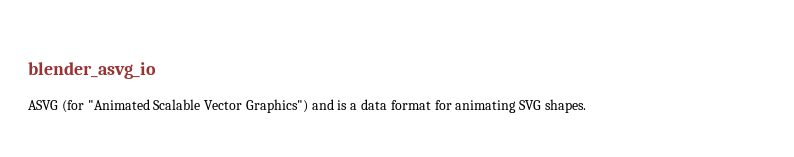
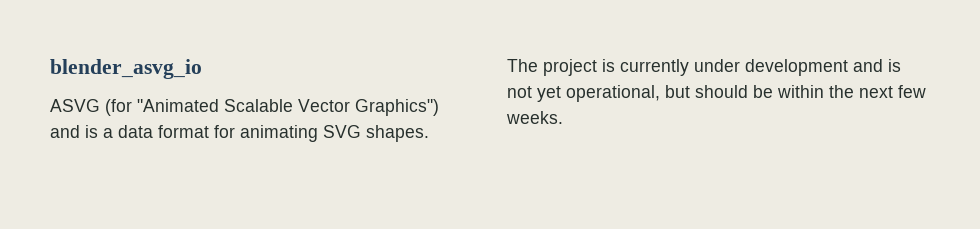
(586, 106) none -> [507,59,901,76] [507,85,926,102] [506,111,563,124] // The project is currently under development and is not yet operational, but should be within the next few weeks.

